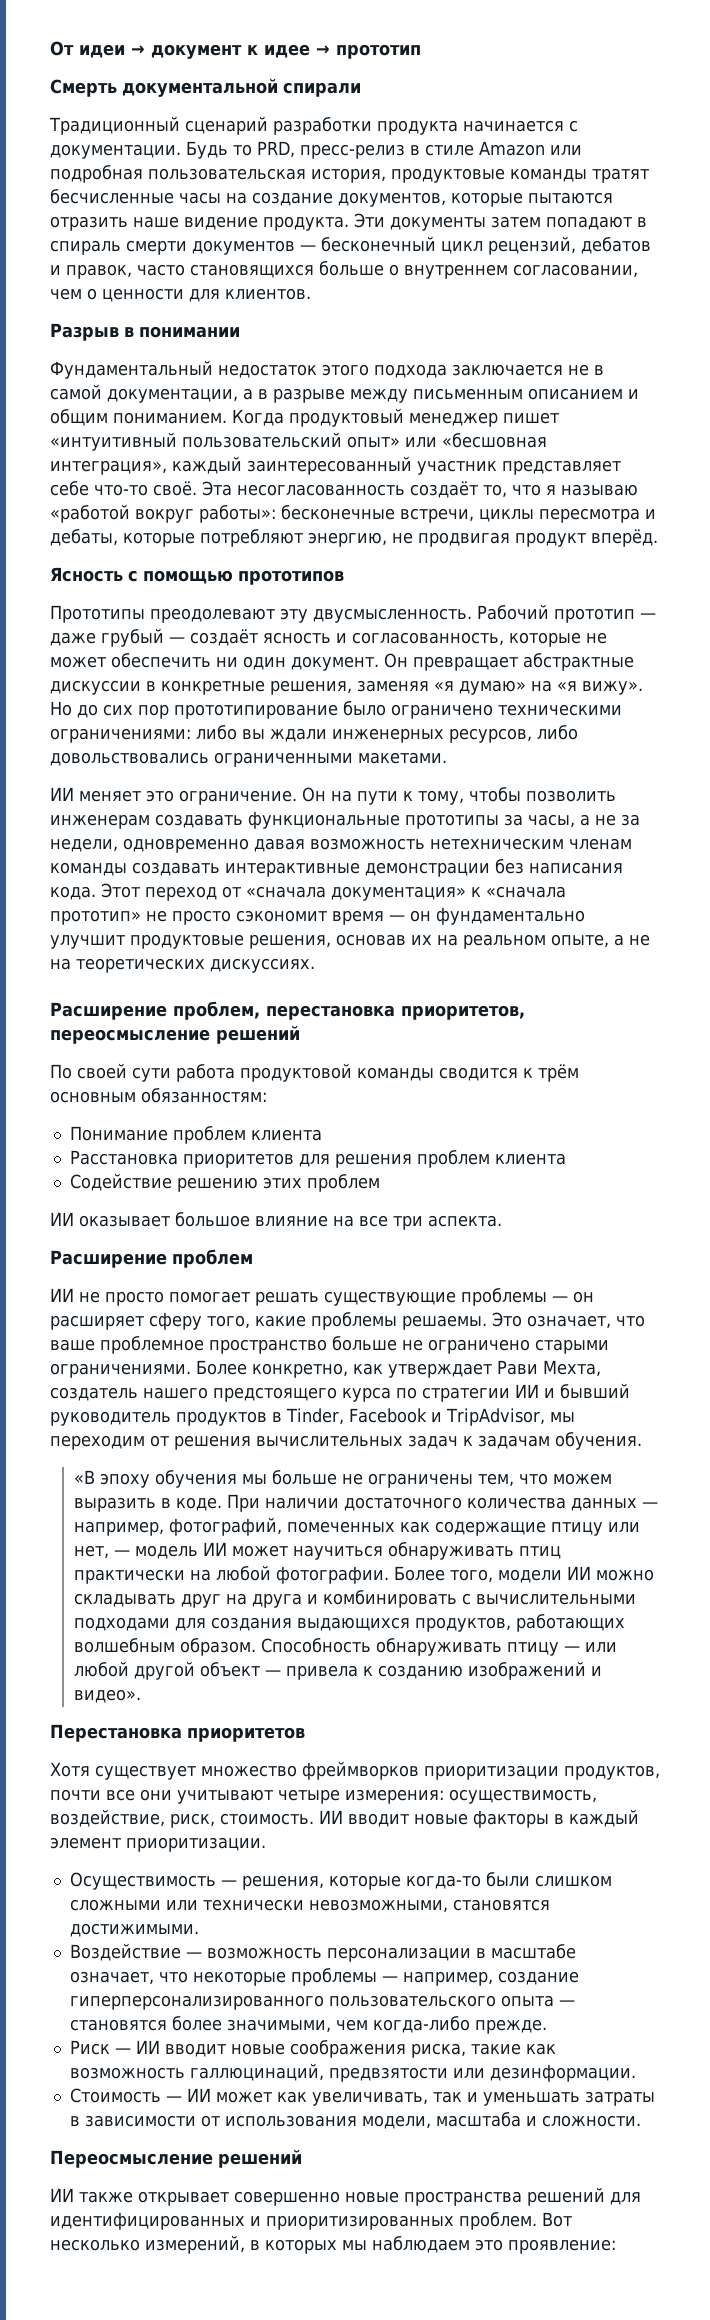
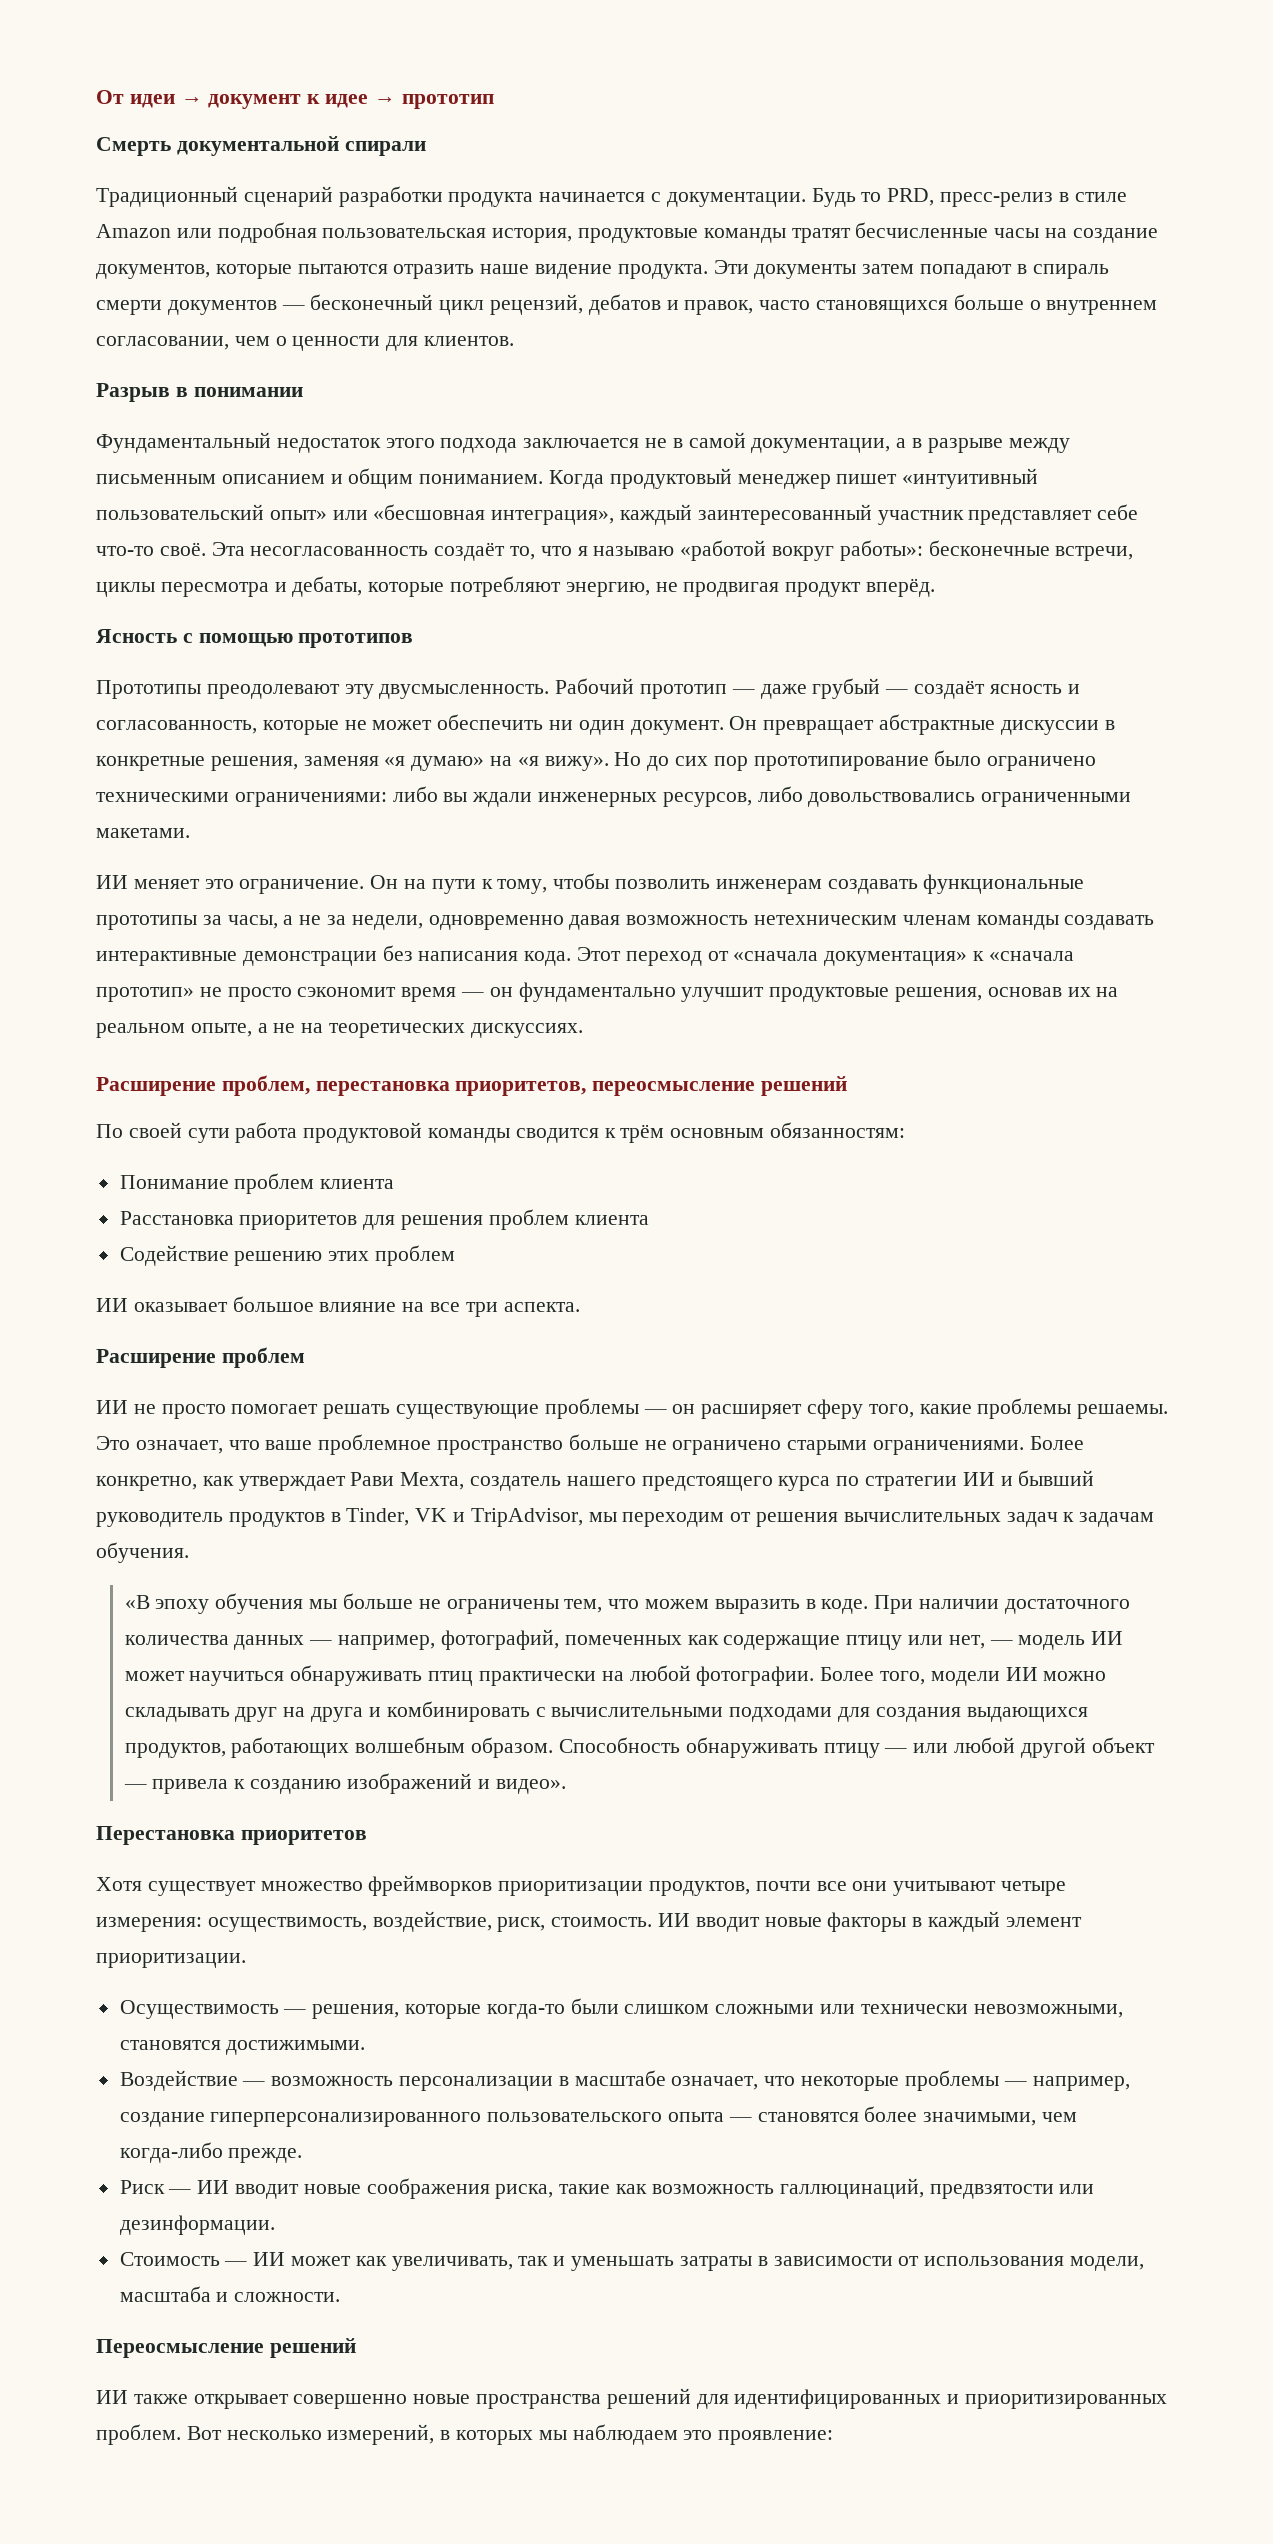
[349,1408,427,1423] Facebook -> [415,1508,448,1522] VK

